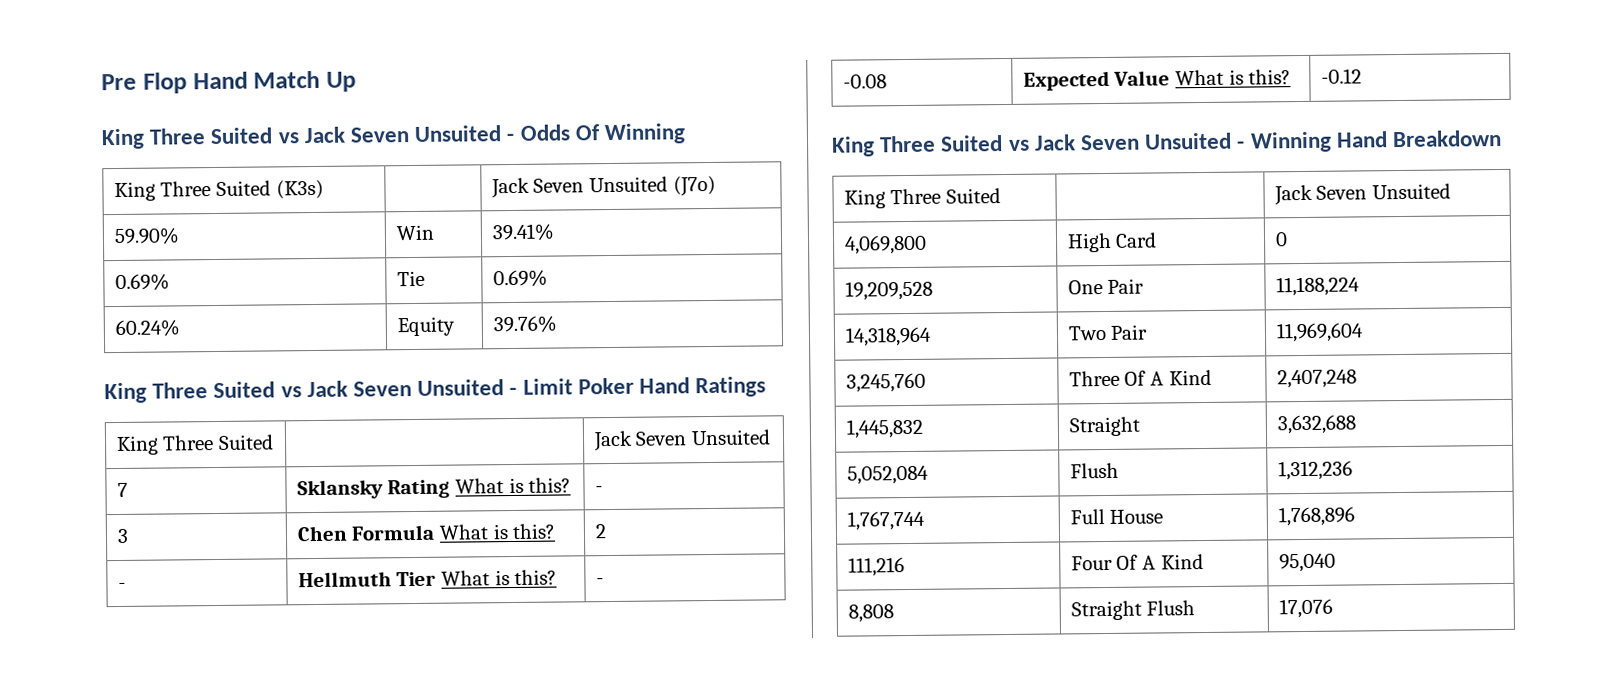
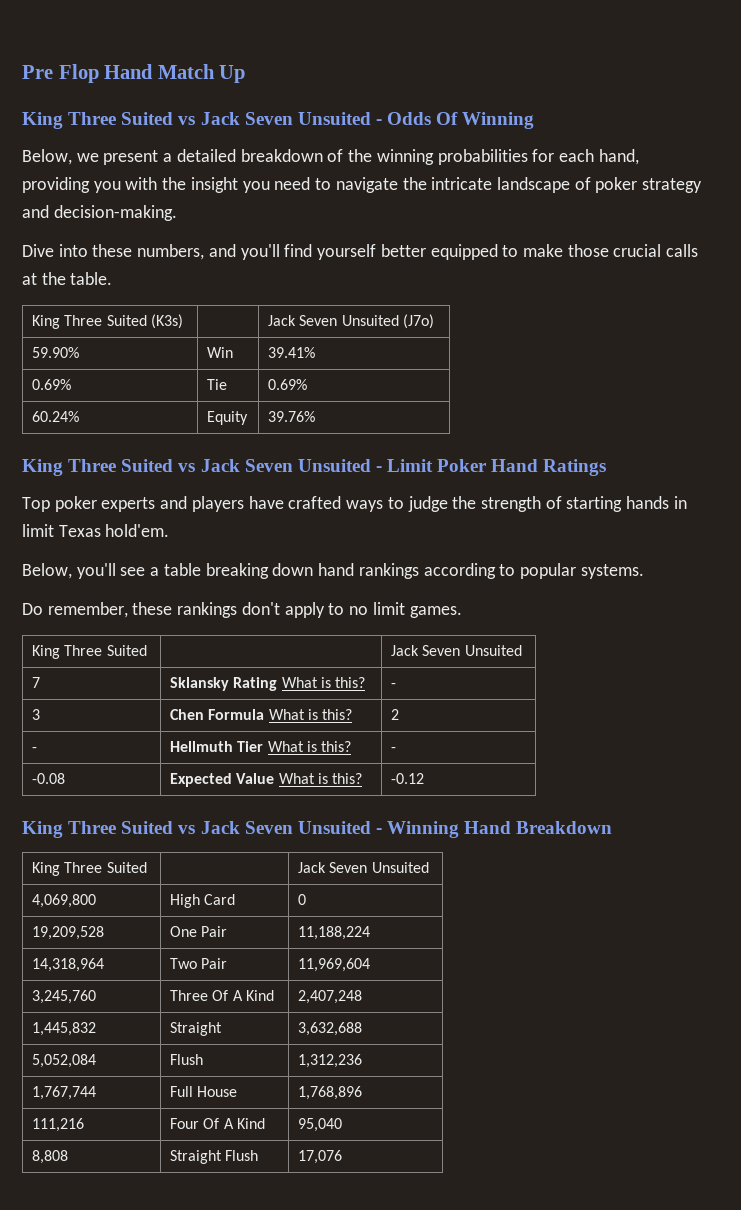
(687, 134) none -> [22,149,639,165] [22,177,703,193] [22,205,177,221] [22,244,699,260] [22,272,113,285] // Below, we present a detailed breakdown of the winning probabilities for each hand, providing you with the insight you need to navigate the intricate landscape of poker strategy and decision-making. // Dive into these numbers, and you'll find yourself better equipped to make those crucial calls at the table.
(767, 387) none -> [22,496,687,512] [22,524,170,537] [22,563,644,579] [22,602,462,618] // Top poker experts and players have crafted ways to judge the strength of starting hands in limit Texas hold'em. // Below, you'll see a table breaking down hand rankings according to popular systems. // Do remember, these rankings don't apply to no limit games.

